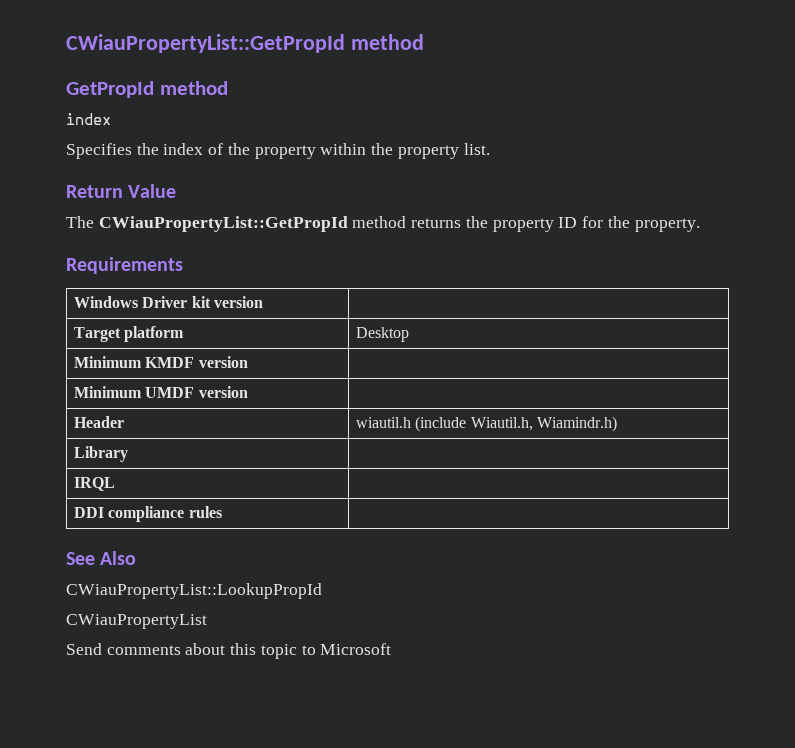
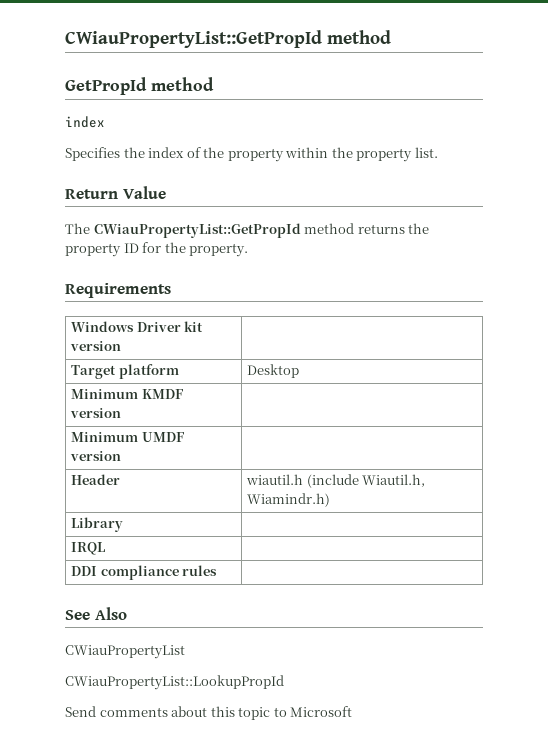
(137, 558) none -> [65,645,185,659] // CWiauPropertyList
[66,614,207,629] // CWiauPropertyList -> (284, 682) none

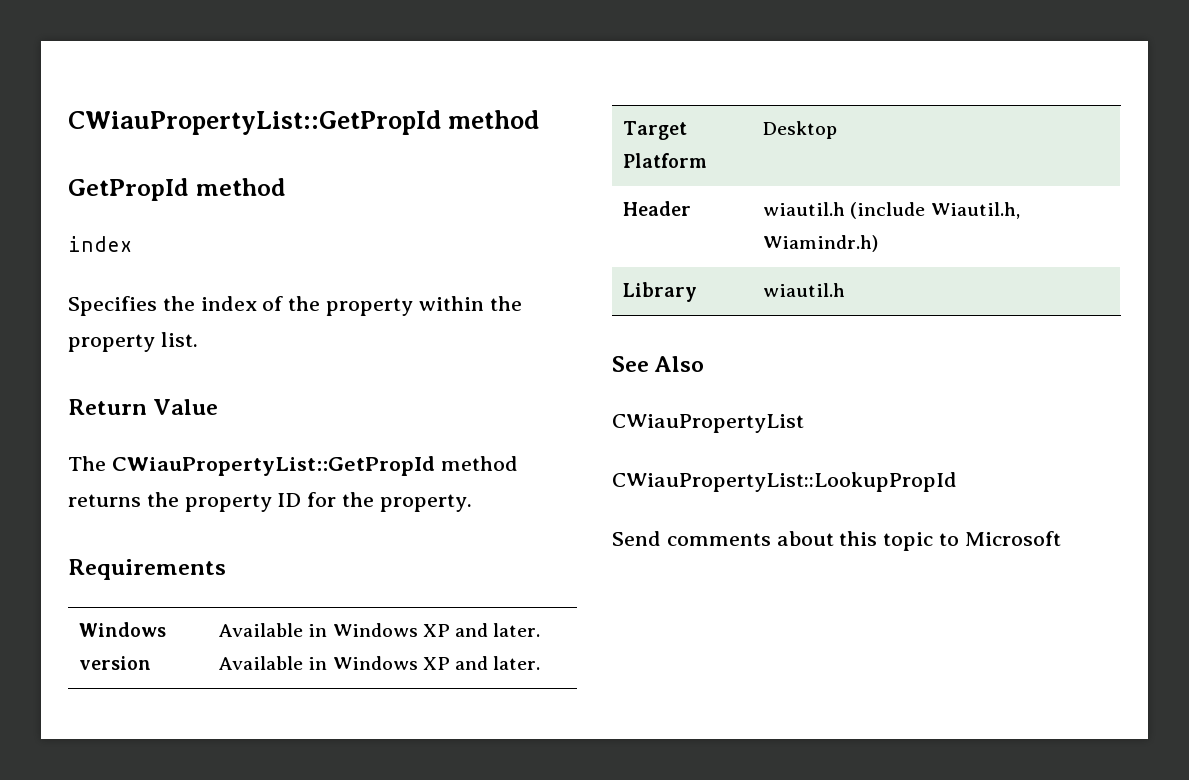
[136,321,204,332] [70,341,122,351] Driver kit version | -> [79,656,152,670] [219,623,541,637] [219,656,541,670] version | Available in Windows XP and later. Available in Windows XP and later.
[118,364,179,379] platform -> [623,153,708,168] Platform
[71,389,183,399] [70,408,122,418] [71,432,184,442] [70,451,122,461] // Minimum KMDF version | // Minimum UMDF version | -> (838, 130) none
[71,542,106,555] [71,565,218,580] // IRQL | // DDI compliance rules | -> [763,283,846,297] wiautil.h

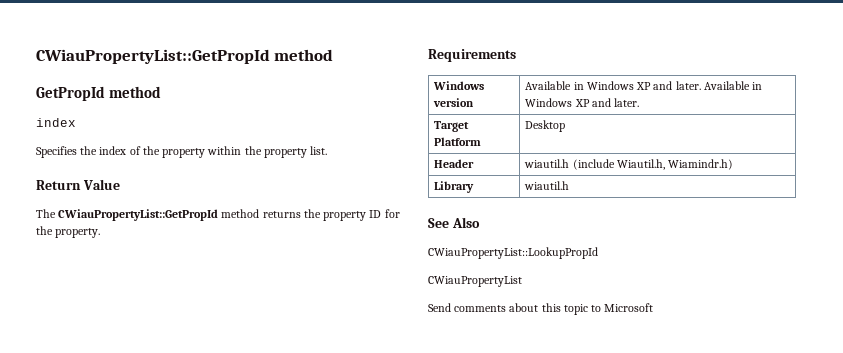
(705, 364) none -> [428,247,598,259] // CWiauPropertyList::LookupPropId
[612,472,957,492] // CWiauPropertyList::LookupPropId -> (522, 281) none

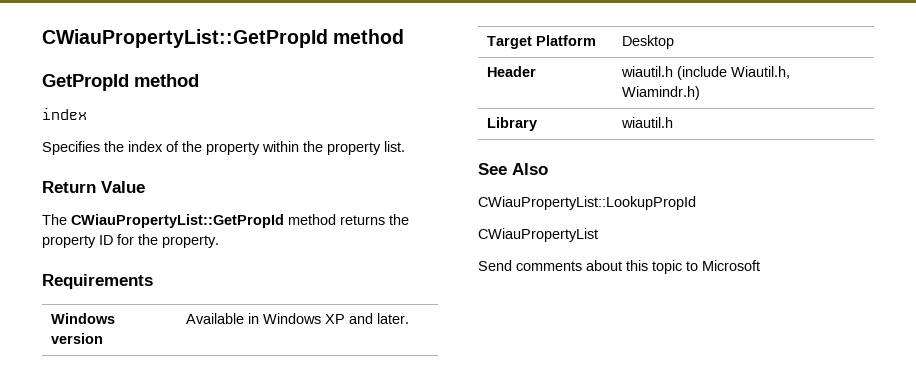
[703,81,763,90] [525,98,640,107] Available in Windows XP and later. -> (409, 318) none

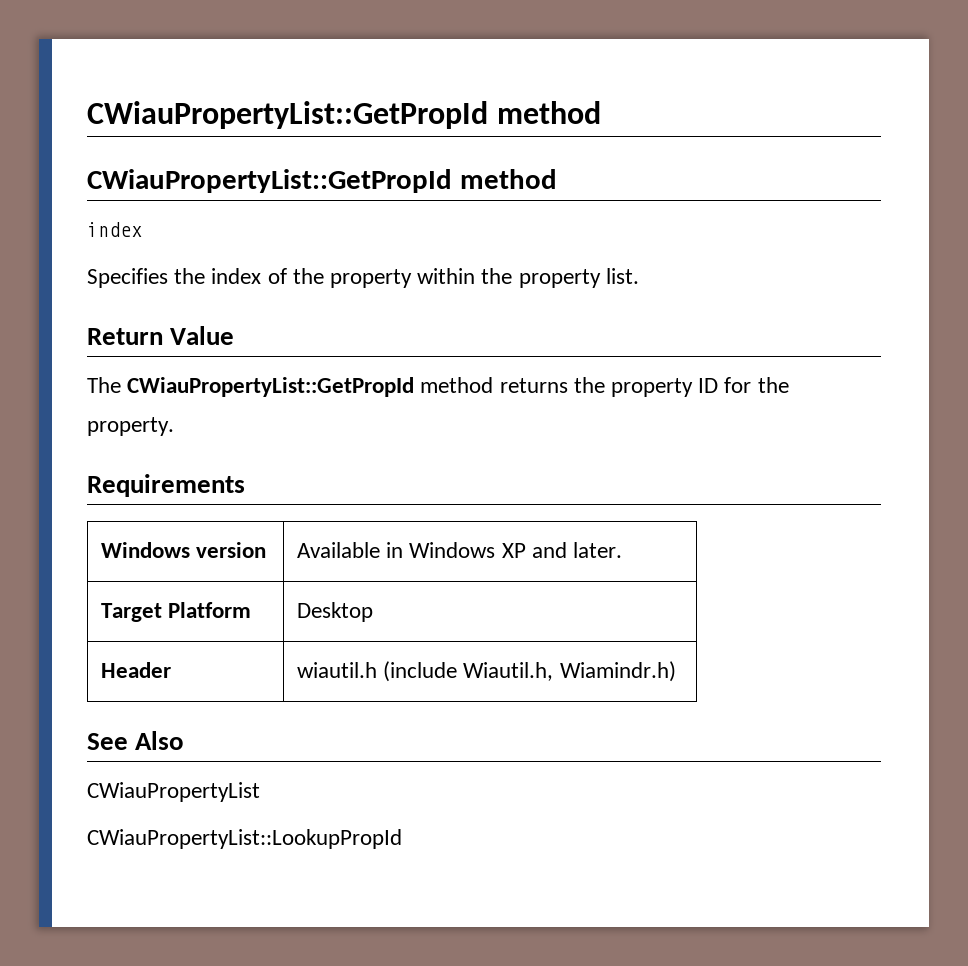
[42,29,405,48] [42,74,129,91] CWiauPropertyList::GetPropId method // GetPropId -> [87,101,601,129] [87,169,452,193] CWiauPropertyList::GetPropId method // CWiauPropertyList::GetPropId
[486,117,537,131] [620,117,673,128] // Library | wiautil.h -> (676, 671) none
[478,196,696,210] // CWiauPropertyList::LookupPropId -> (185, 740) none
[478,260,760,274] Send comments about this topic to Microsoft -> [87,829,402,849] CWiauPropertyList::LookupPropId

